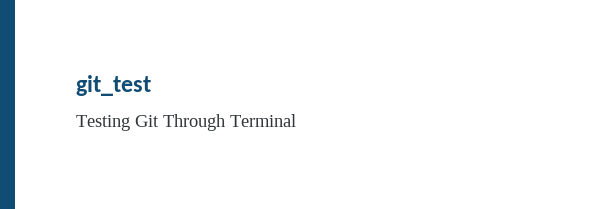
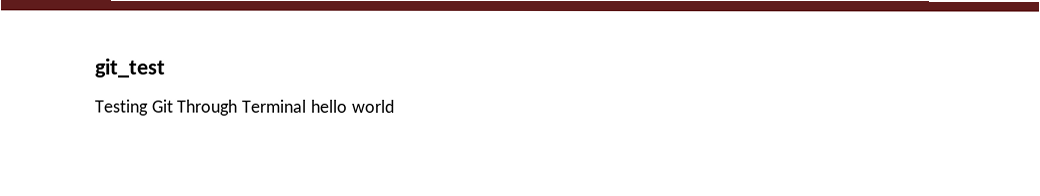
(296, 120) none -> [309,99,394,113] hello world

